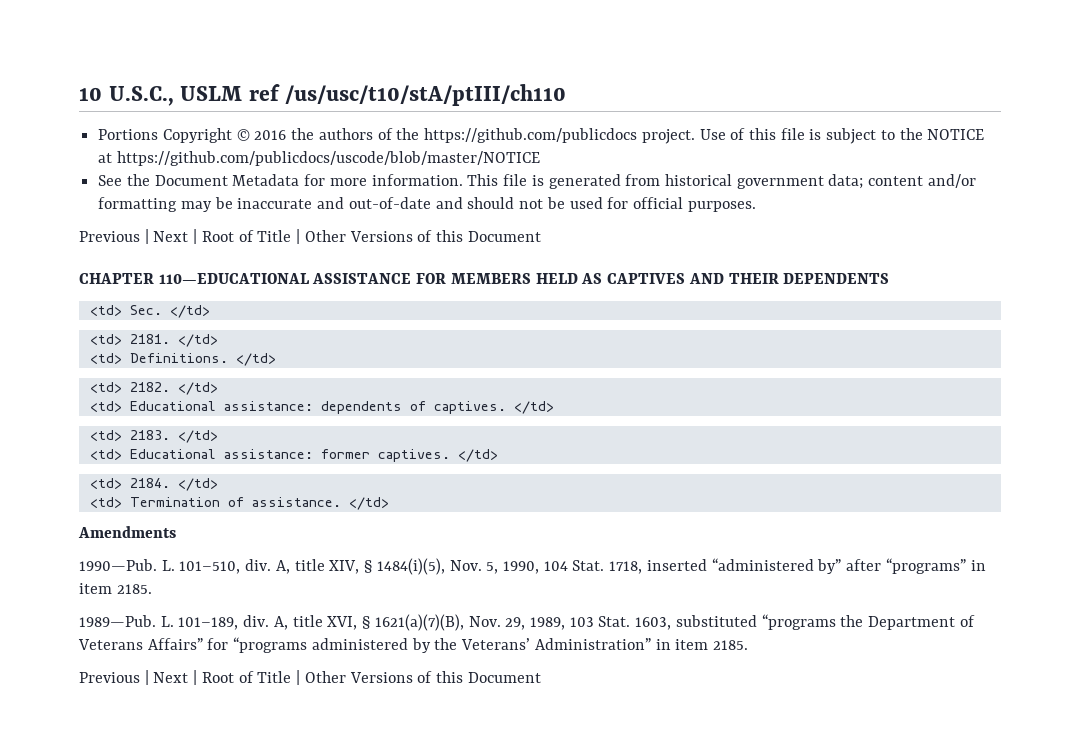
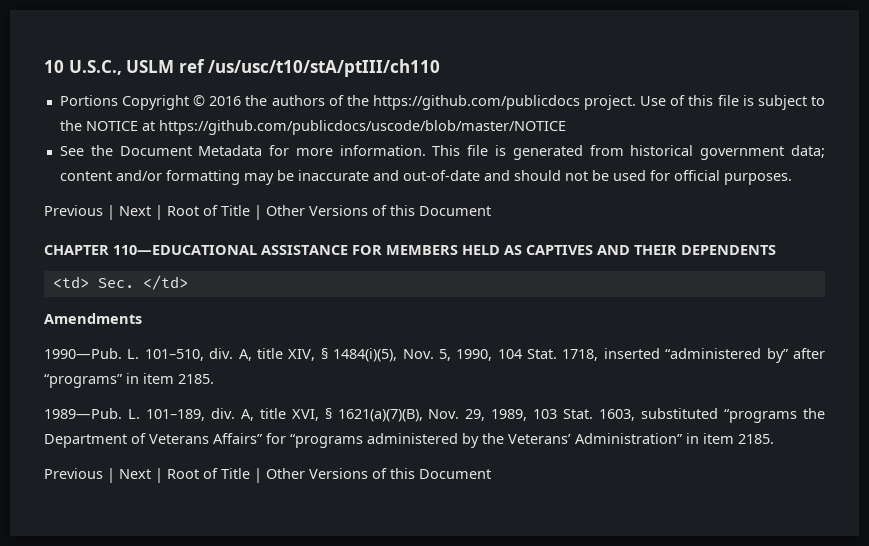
[89,334,218,347] [89,353,276,366] [89,382,218,395] [89,401,554,414] [89,430,218,443] [89,449,498,462] [89,478,218,491] [89,497,389,510] // <td> 2181. </td> // <td> Definitions. </td> // <td> 2182. </td> // <td> Educational assistance: dependents of captives. </td> // <td> 2183. </td> // <td> Educational assistance: former captives. </td> // <td> 2184. </td> // <td> Termination of assistance. </td> -> (188, 282) none

